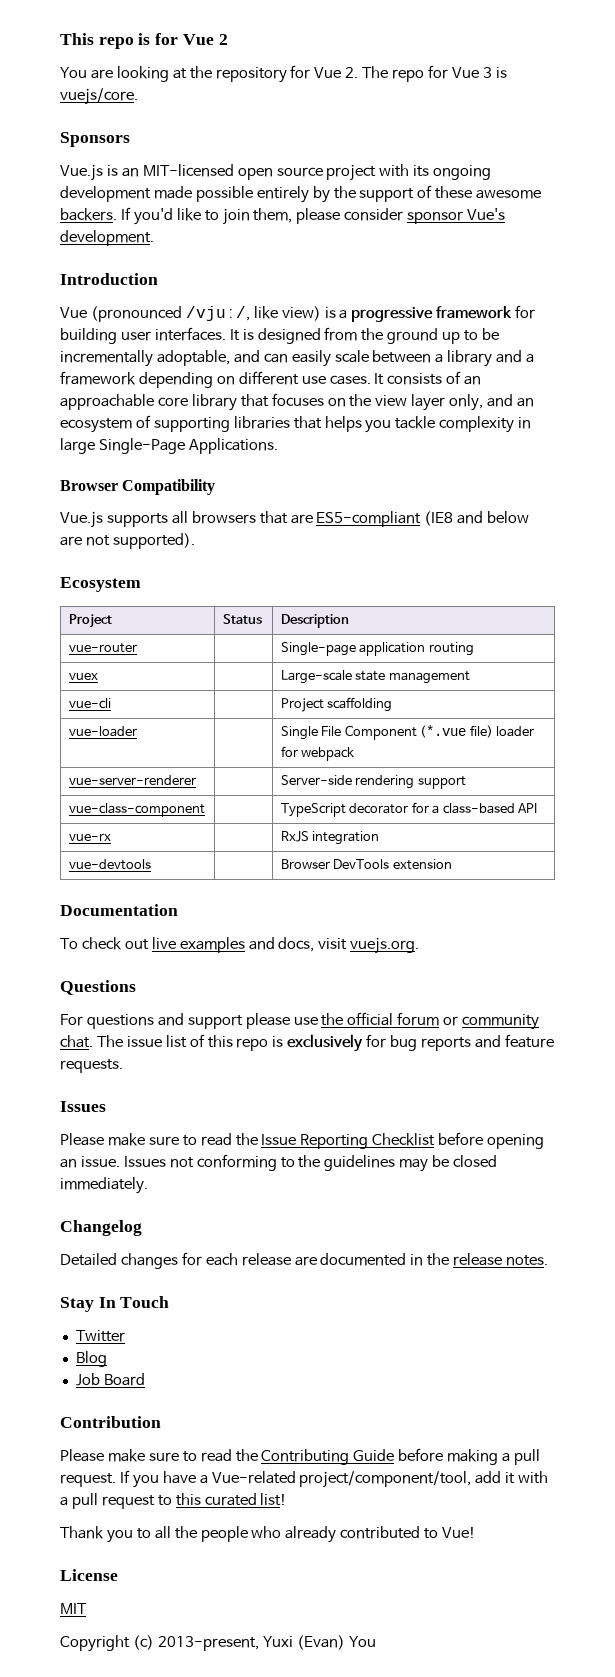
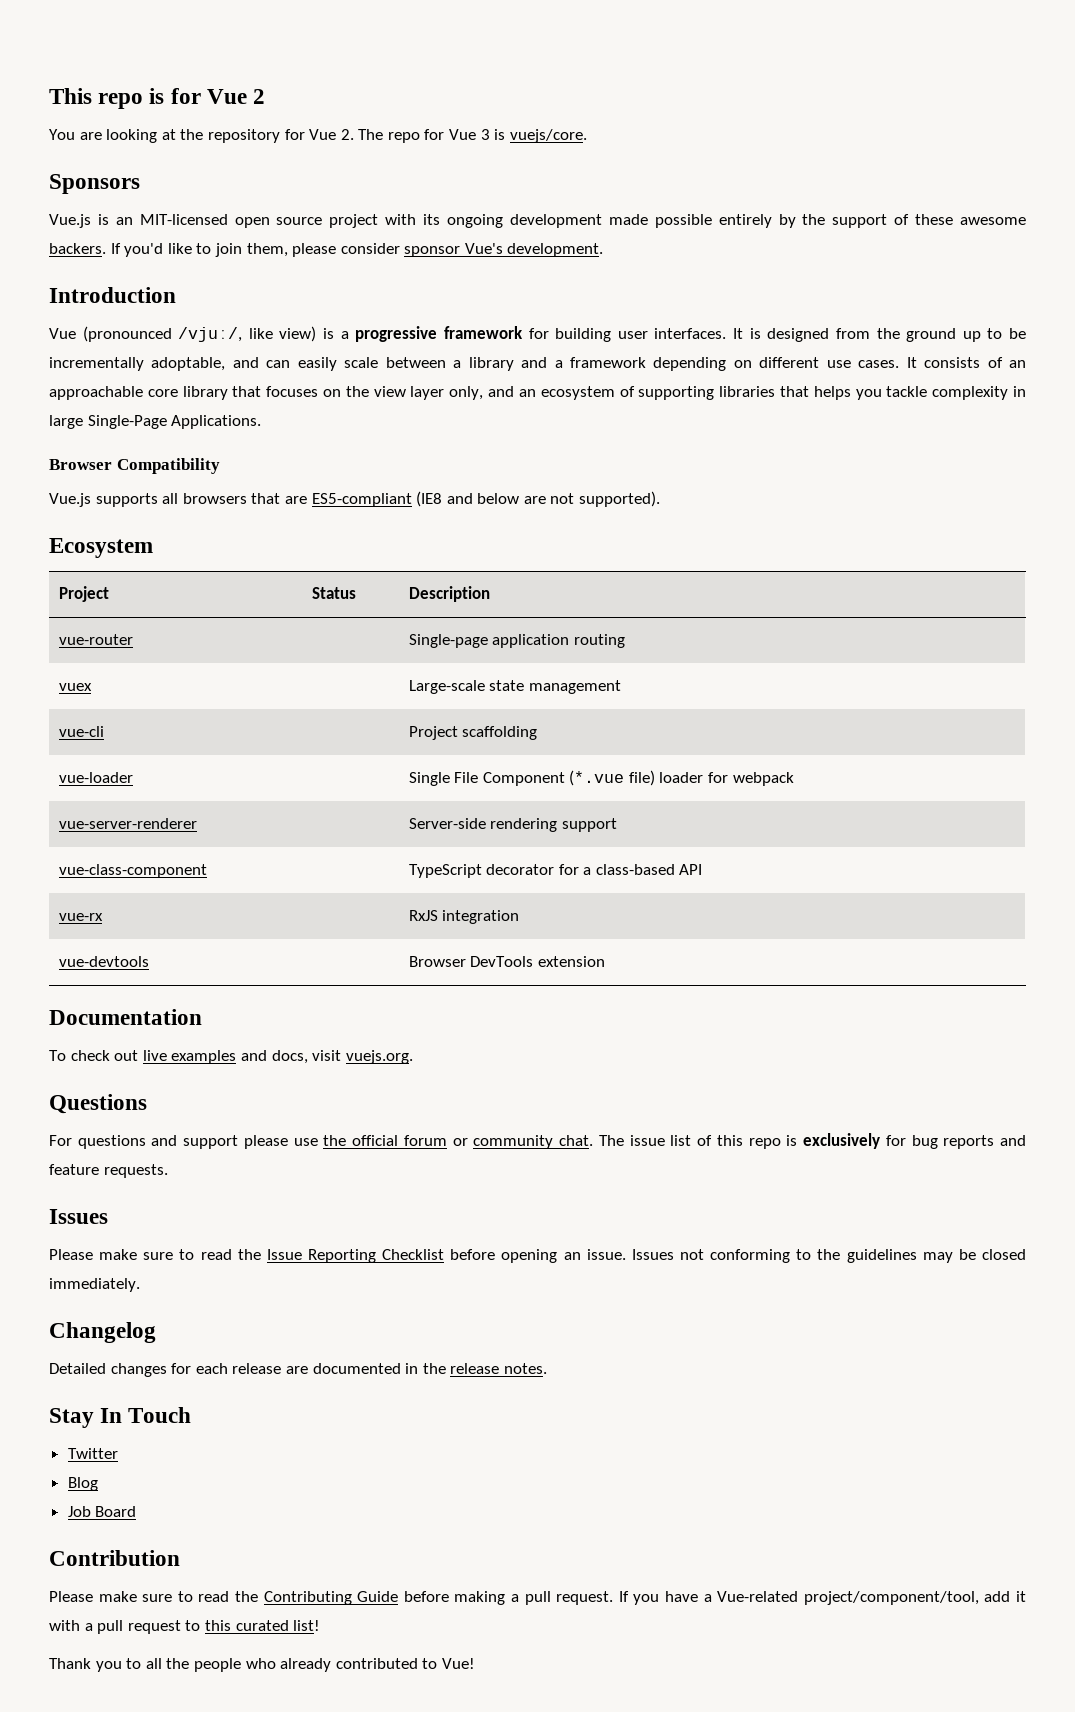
[60,1569,118,1581] [60,1603,87,1614] [60,1635,376,1652] // License // MIT // Copyright (c) 2013-present, Yuxi (Evan) You -> (475, 1663) none

